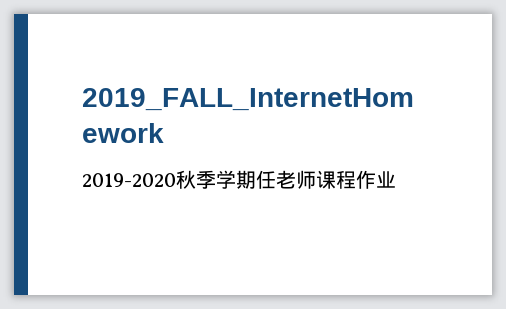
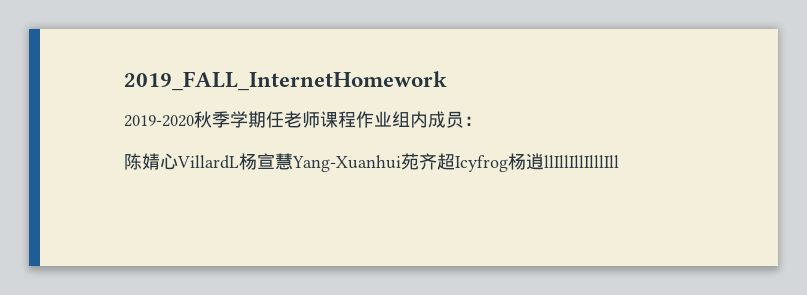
(396, 179) none -> [392,111,482,128] [124,153,619,172] 组内成员： // 陈婧心VillardL杨宣慧Yang-Xuanhui苑齐超Icyfrog杨逍llIllIllIlllIll

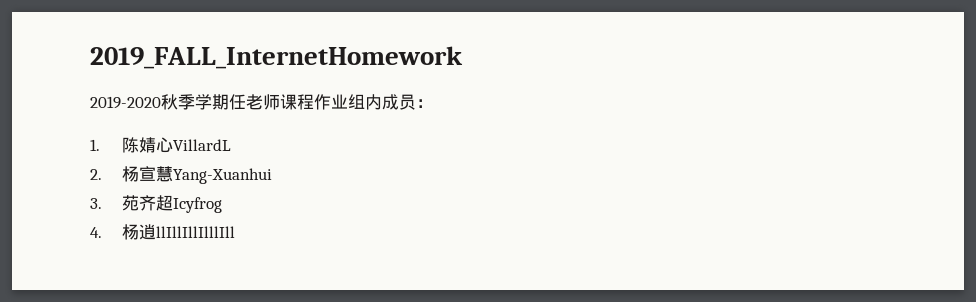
(482, 121) none -> [90,139,100,151] 1.
(239, 162) none -> [90,169,102,180] // 2.
(401, 163) none -> [90,198,102,209] // 3.
(508, 163) none -> [90,227,102,238] // 4.

